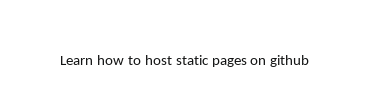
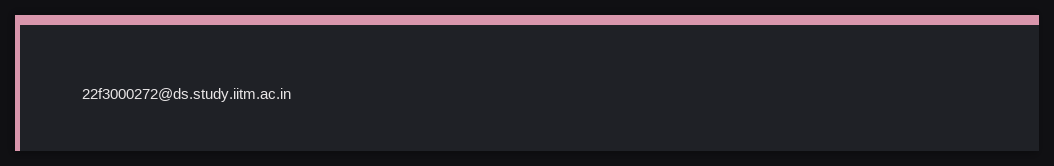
[60,55,310,67] Learn how to host static pages on github -> [82,88,291,102] 22f3000272@ds.study.iitm.ac.in

